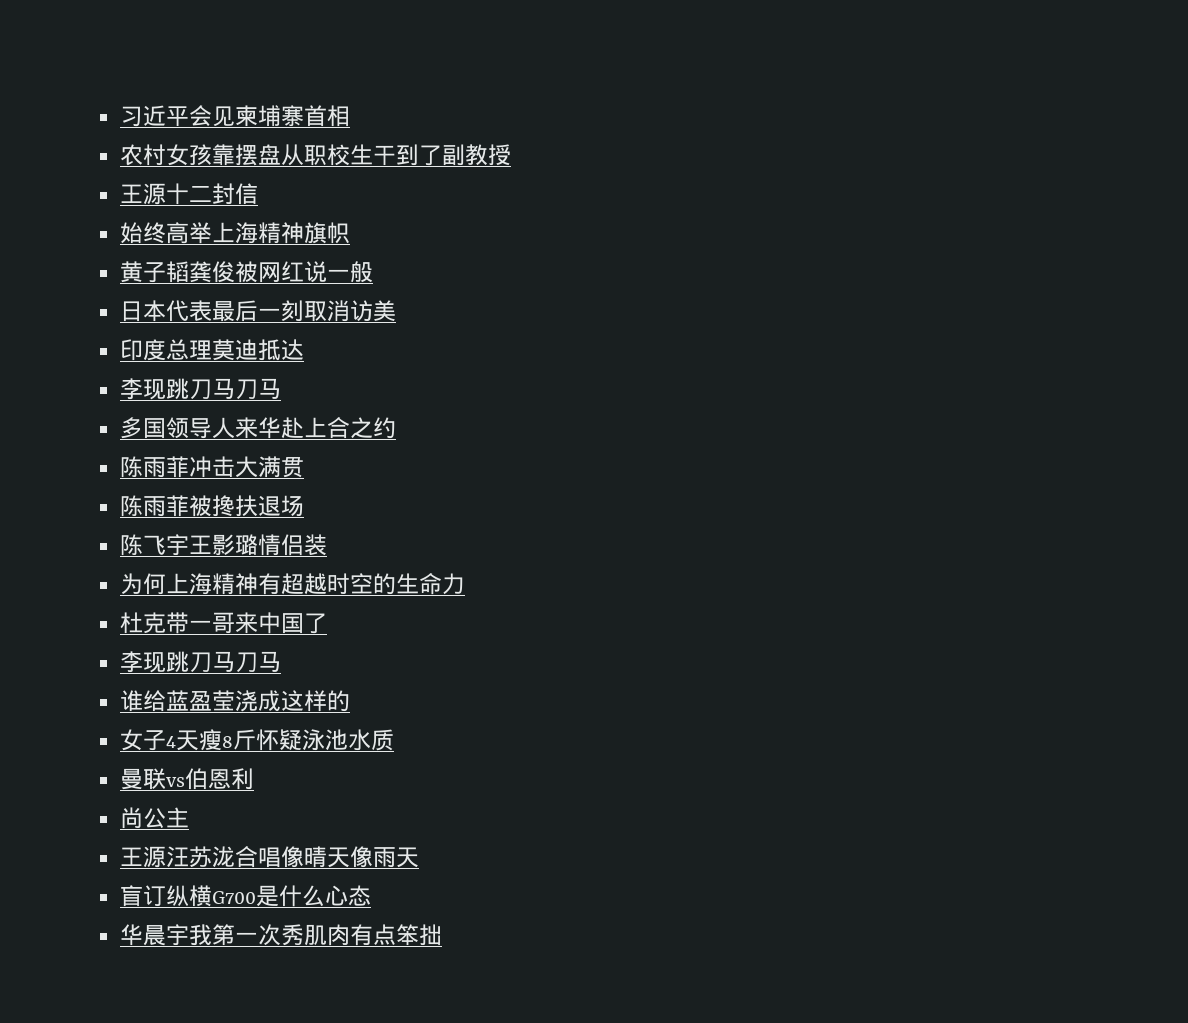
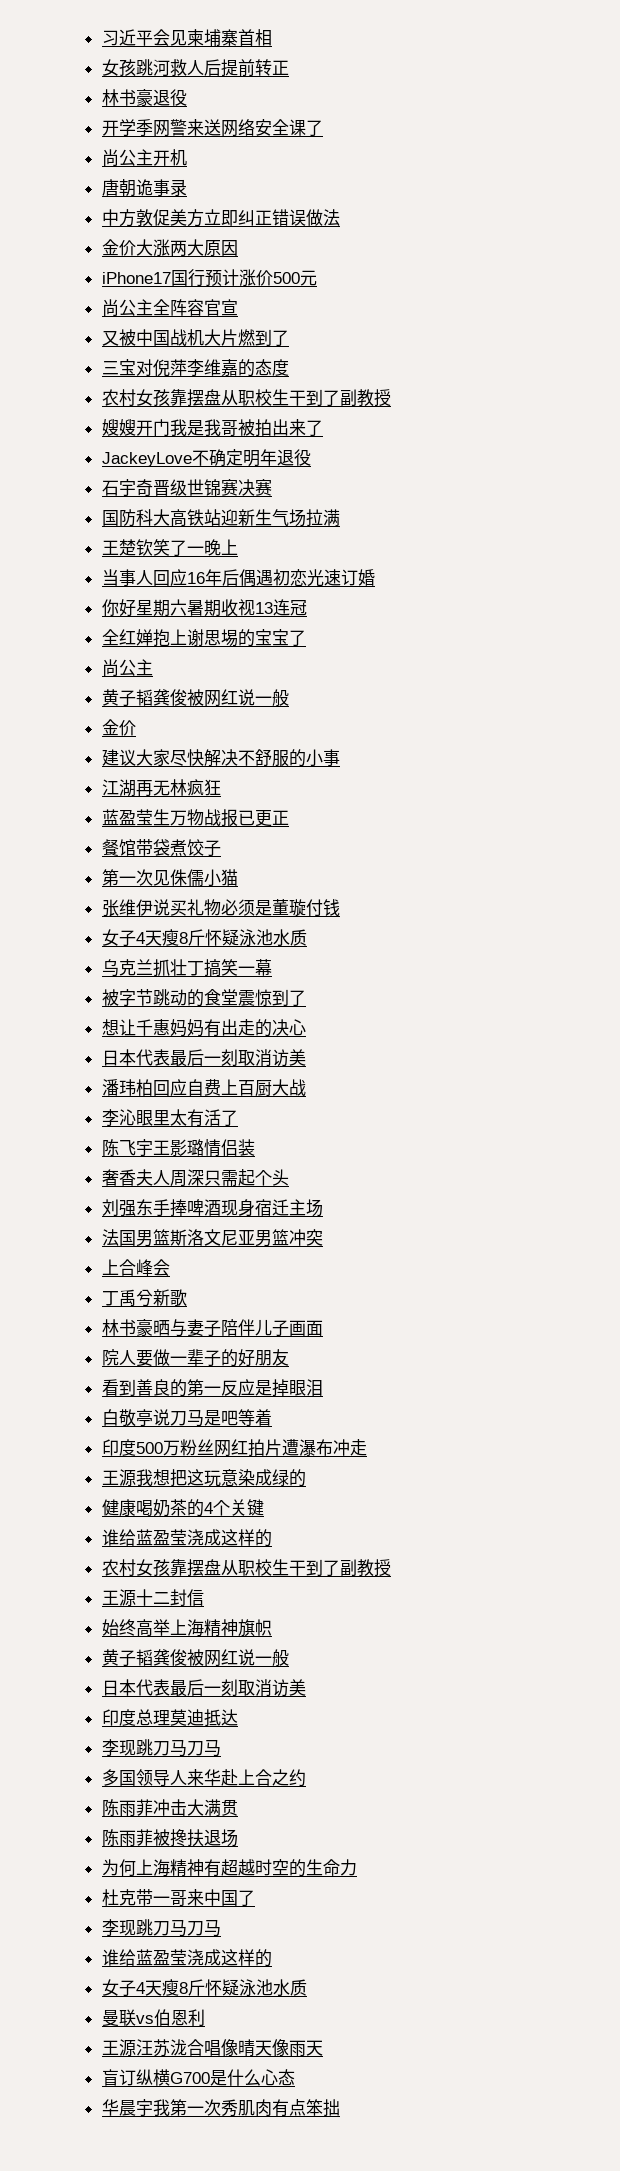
(351, 116) none -> [101,59,289,77] [101,89,187,106] [101,119,323,137] [101,149,187,167] [101,179,187,197] [101,209,340,227] [101,239,238,257] [101,269,317,287] [101,299,238,317] [101,329,289,347] [101,359,289,377] [101,389,391,407] [101,419,323,437] [101,449,311,467] [101,478,272,496] [101,509,340,527] [101,539,238,556] [101,569,375,587] [101,599,307,617] [101,629,306,647] [101,659,153,677] [101,689,289,707] [101,719,136,736] [101,749,340,767] [101,779,221,797] [101,809,289,827] [101,839,221,857] [101,869,238,887] [101,899,340,917] [101,929,307,947] [101,959,272,977] [101,989,306,1007] [101,1019,306,1037] [101,1049,306,1067] [101,1079,306,1097] [101,1109,238,1127] [101,1139,255,1157] [101,1169,289,1187] [101,1199,323,1217] [101,1229,323,1247] [101,1259,170,1276] [101,1289,187,1307] [101,1319,323,1337] [101,1349,289,1367] [101,1379,323,1397] [101,1409,272,1427] [101,1439,367,1457] [101,1469,306,1487] [101,1499,264,1517] [101,1529,272,1547] // 女孩跳河救人后提前转正 // 林书豪退役 // 开学季网警来送网络安全课了 // 尚公主开机 // 唐朝诡事录 // 中方敦促美方立即纠正错误做法 // 金价大涨两大原因 // iPhone17国行预计涨价500元 // 尚公主全阵容官宣 // 又被中国战机大片燃到了 // 三宝对倪萍李维嘉的态度 // 农村女孩靠摆盘从职校生干到了副教授 // 嫂嫂开门我是我哥被拍出来了 // JackeyLove不确定明年退役 // 石宇奇晋级世锦赛决赛 // 国防科大高铁站迎新生气场拉满 // 王楚钦笑了一晚上 // 当事人回应16年后偶遇初恋光速订婚 // 你好星期六暑期收视13连冠 // 全红婵抱上谢思埸的宝宝了 // 尚公主 // 黄子韬龚俊被网红说一般 // 金价 // 建议大家尽快解决不舒服的小事 // 江湖再无林疯狂 // 蓝盈莹生万物战报已更正 // 餐馆带袋煮饺子 // 第一次见侏儒小猫 // 张维伊说买礼物必须是董璇付钱 // 女子4天瘦8斤怀疑泳池水质 // 乌克兰抓壮丁搞笑一幕 // 被字节跳动的食堂震惊到了 // 想让千惠妈妈有出走的决心 // 日本代表最后一刻取消访美 // 潘玮柏回应自费上百厨大战 // 李沁眼里太有活了 // 陈飞宇王影璐情侣装 // 奢香夫人周深只需起个头 // 刘强东手捧啤酒现身宿迁主场 // 法国男篮斯洛文尼亚男篮冲突 // 上合峰会 // 丁禹兮新歌 // 林书豪晒与妻子陪伴儿子画面 // 院人要做一辈子的好朋友 // 看到善良的第一反应是掉眼泪 // 白敬亭说刀马是吧等着 // 印度500万粉丝网红拍片遭瀑布冲走 // 王源我想把这玩意染成绿的 // 健康喝奶茶的4个关键 // 谁给蓝盈莹浇成这样的
[120,534,328,556] // 陈飞宇王影璐情侣装 -> (238, 1838) none
[120,807,190,829] // 尚公主 -> (205, 2017) none

